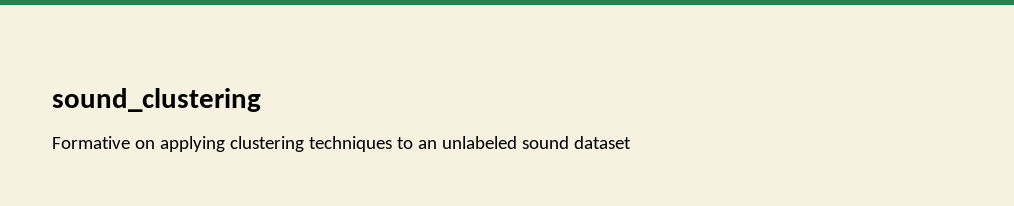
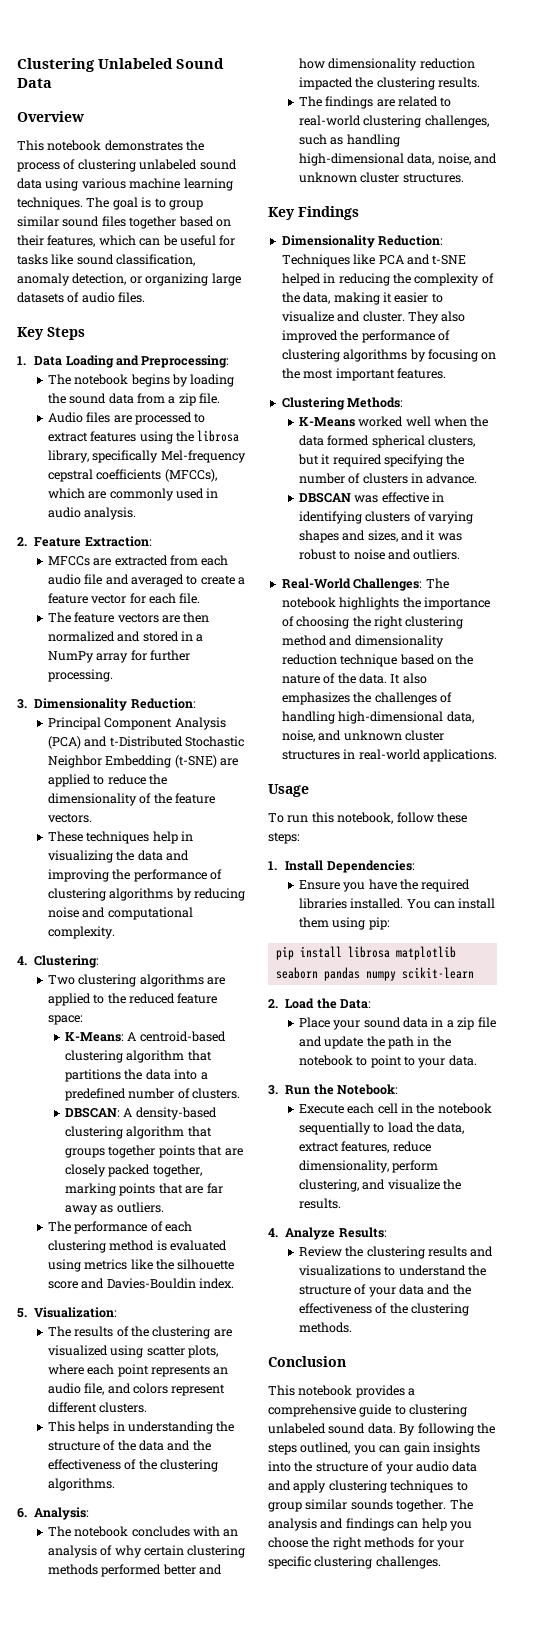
[52,88,261,112] [52,136,631,152] sound_clustering // Formative on applying clustering techniques to an unlabeled sound dataset -> [17,58,224,72] [17,78,52,88] [17,111,84,122] [17,140,205,151] [17,159,237,172] [17,178,233,191] [17,197,203,210] [17,216,231,229] [17,235,236,247] [17,254,196,266] [17,273,241,286] [17,292,146,303] [17,327,85,340] [17,355,230,368] [47,374,235,387] [47,393,221,406] [47,412,206,425] [47,430,240,444] [47,450,246,463] [47,469,217,482] [47,488,219,501] [47,507,137,520] [17,536,152,547] [47,555,229,566] [47,574,246,587] [47,593,201,604] [47,612,210,623] [47,631,204,642] [47,650,190,663] [47,669,113,682] [17,698,196,711] [47,717,226,730] [47,736,244,749] [47,755,238,768] [47,774,167,787] [47,793,215,806] [47,813,92,823] [47,831,193,844] [47,850,189,863] [47,869,222,882] [47,888,245,901] [47,907,193,920] [47,926,115,939] [17,955,100,968] [47,974,225,987] [47,993,218,1006] [47,1015,83,1025] [64,1031,226,1042] [64,1050,212,1063] [64,1069,208,1082] [64,1088,241,1101] [64,1107,217,1120] [64,1126,212,1139] [64,1145,243,1158] [64,1164,202,1177] [64,1183,223,1196] [64,1202,164,1215] [47,1221,192,1234] [47,1240,227,1253] [47,1259,235,1272] [47,1278,234,1289] [17,1307,118,1318] [47,1326,232,1339] [47,1345,218,1358] [47,1364,229,1377] [47,1383,226,1396] [47,1402,148,1413] [47,1421,235,1434] [47,1440,211,1451] [47,1459,218,1472] [47,1478,115,1491] [17,1507,90,1520] [47,1526,239,1537] [47,1545,246,1558] [47,1564,222,1577] [298,58,475,71] [298,77,480,90] [298,96,452,109] [298,115,489,128] [298,134,400,147] [298,153,497,166] [298,172,464,183] [268,206,359,220] [281,235,444,248] [281,254,467,267] [281,273,494,286] [281,292,443,305] [281,311,466,324] [281,330,450,343] [281,349,497,362] [281,368,446,381] [281,397,404,410] [298,416,489,427] [298,435,475,448] [297,454,465,467] [298,473,478,484] [298,492,444,503] [298,511,473,524] [298,530,462,543] [298,549,461,560] [281,578,449,591] [281,597,490,610] [281,616,464,629] [281,635,444,648] [281,654,474,667] [281,673,427,684] [281,692,452,705] [281,711,474,724] [281,730,444,742] [281,749,497,762] [268,784,309,797] [268,812,467,824] [268,832,300,844] [268,860,415,873] [298,879,471,892] [298,898,496,909] [298,917,390,930] [275,946,456,960] [275,967,474,981] [268,998,371,1009] [298,1017,496,1030] [298,1036,451,1049] [298,1055,477,1068] [268,1084,398,1095] [298,1103,492,1114] [298,1122,465,1135] [298,1141,431,1153] [298,1160,439,1173] [298,1179,461,1192] [298,1198,341,1209] [268,1227,387,1240] [298,1246,494,1259] [298,1265,486,1276] [298,1284,471,1297] [298,1303,469,1316] [298,1322,352,1333] [268,1356,346,1367] [268,1385,416,1398] [268,1404,468,1417] [268,1423,495,1436] [268,1442,480,1455] [268,1461,478,1474] [268,1480,468,1493] [268,1499,473,1512] [268,1518,472,1531] [268,1537,464,1550] [268,1556,441,1569] Clustering Unlabeled Sound Data // Overview // This notebook demonstrates the process of clustering unlabeled sound data using various machine learning techniques. The goal is to group similar sound files together based on their features, which can be useful for tasks like sound classification, anomaly detection, or organizing large datasets of audio files. // Key Steps // 1. Data Loading and Preprocessing: // The notebook begins by loading the sound data from a zip file. // Audio files are processed to extract features using the librosa library, specifically Mel-frequency cepstral coefficients (MFCCs), which are commonly used in audio analysis. // 2. Feature Extraction: // MFCCs are extracted from each audio file and averaged to create a feature vector for each file. // The feature vectors are then normalized and stored in a NumPy array for further processing. // 3. Dimensionality Reduction: // Principal Component Analysis (PCA) and t-Distributed Stochastic Neighbor Embedding (t-SNE) are applied to reduce the dimensionality of the feature vectors. // These techniques help in visualizing the data and improving the performance of clustering algorithms by reducing noise and computational complexity. // 4. Clustering: // Two clustering algorithms are applied to the reduced feature space: // K-Means: A centroid-based clustering algorithm that partitions the data into a predefined number of clusters. // DBSCAN: A density-based clustering algorithm that groups together points that are closely packed together, marking points that are far away as outliers. // The performance of each clustering method is evaluated using metrics like the silhouette score and Davies-Bouldin index. // 5. Visualization: // The results of the clustering are visualized using scatter plots, where each point represents an audio file, and colors represent different clusters. // This helps in understanding the structure of the data and the effectiveness of the clustering algorithms. // 6. Analysis: // The notebook concludes with an analysis of why certain clustering methods performed better and how dimensionality reduction impacted the clustering results. // The findings are related to real-world clustering challenges, such as handling high-dimensional data, noise, and unknown cluster structures. // Key Findings // Dimensionality Reduction: Techniques like PCA and t-SNE helped in reducing the complexity of the data, making it easier to visualize and cluster. They also improved the performance of clustering algorithms by focusing on the most important features. // Clustering Methods: // K-Means worked well when the data formed spherical clusters, but it required specifying the number of clusters in advance. // DBSCAN was effective in identifying clusters of varying shapes and sizes, and it was robust to noise and outliers. // Real-World Challenges: The notebook highlights the importance of choosing the right clustering method and dimensionality reduction technique based on the nature of the data. It also emphasizes the challenges of handling high-dimensional data, noise, and unknown cluster structures in real-world applications. // Usage // To run this notebook, follow these steps: // 1. Install Dependencies: // Ensure you have the required libraries installed. You can install them using pip: // pip install librosa matplotlib seaborn pandas numpy scikit-learn // 2. Load the Data: // Place your sound data in a zip file and update the path in the notebook to point to your data. // 3. Run the Notebook: // Execute each cell in the notebook sequentially to load the data, extract features, reduce dimensionality, perform clustering, and visualize the results. // 4. Analyze Results: // Review the clustering results and visualizations to understand the structure of your data and the effectiveness of the clustering methods. // Conclusion // This notebook provides a comprehensive guide to clustering unlabeled sound data. By following the steps outlined, you can gain insights into the structure of your audio data and apply clustering techniques to group similar sounds together. The analysis and findings can help you choose the right methods for your specific clustering challenges.

